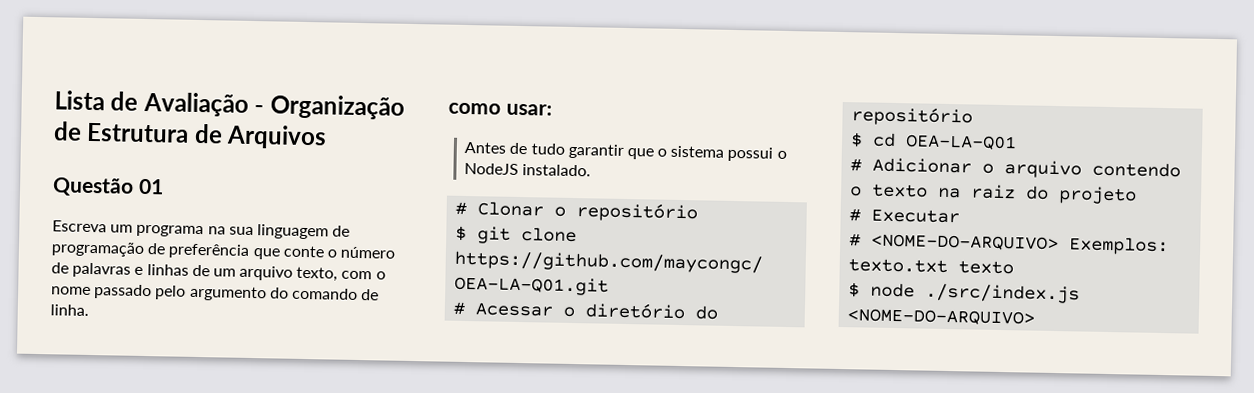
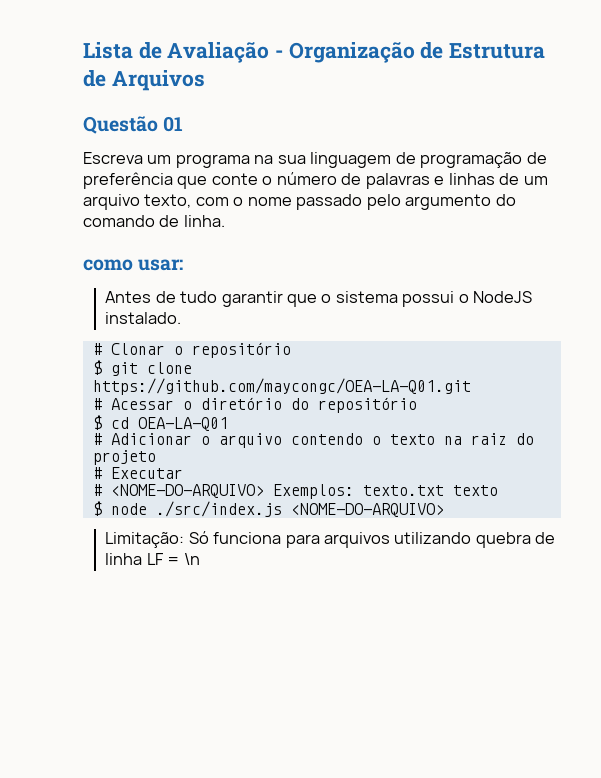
(1036, 317) none -> [105,531,556,548] [105,553,200,565] // Limitação: Só funciona para arquivos utilizando quebra de linha LF = \n

